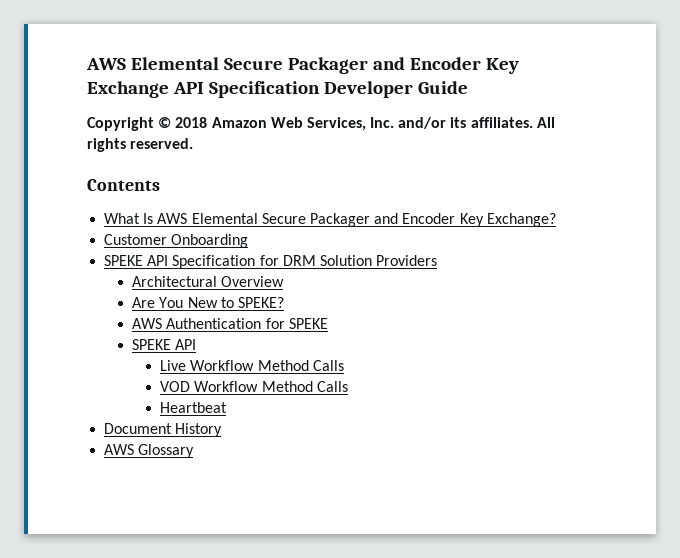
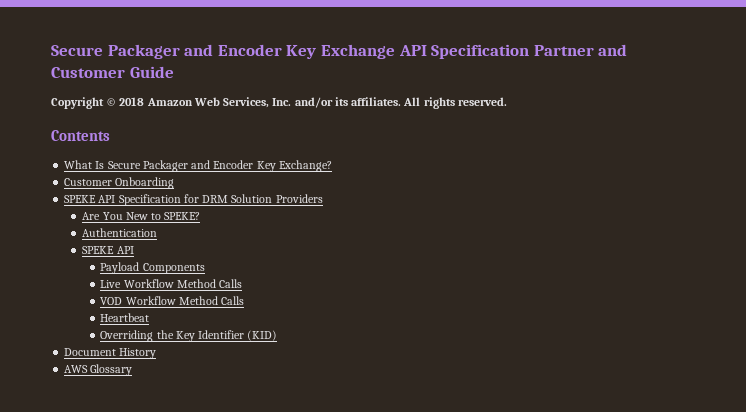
[86,57,219,70] AWS Elemental -> (51, 50) none
[323,81,413,98] Developer -> [533,44,628,56] [51,67,125,78] Partner and Customer
[157,213,258,224] AWS Elemental -> (105, 165) none
[132,276,285,287] // Architectural Overview -> (323, 198) none
[132,318,163,329] AWS -> (201, 216) none
[265,318,328,329] [132,339,197,350] for SPEKE // SPEKE API -> [82,246,134,254] [100,262,205,274] // SPEKE API // Payload Components
(228, 407) none -> [100,330,278,342] // Overriding the Key Identifier (KID)

